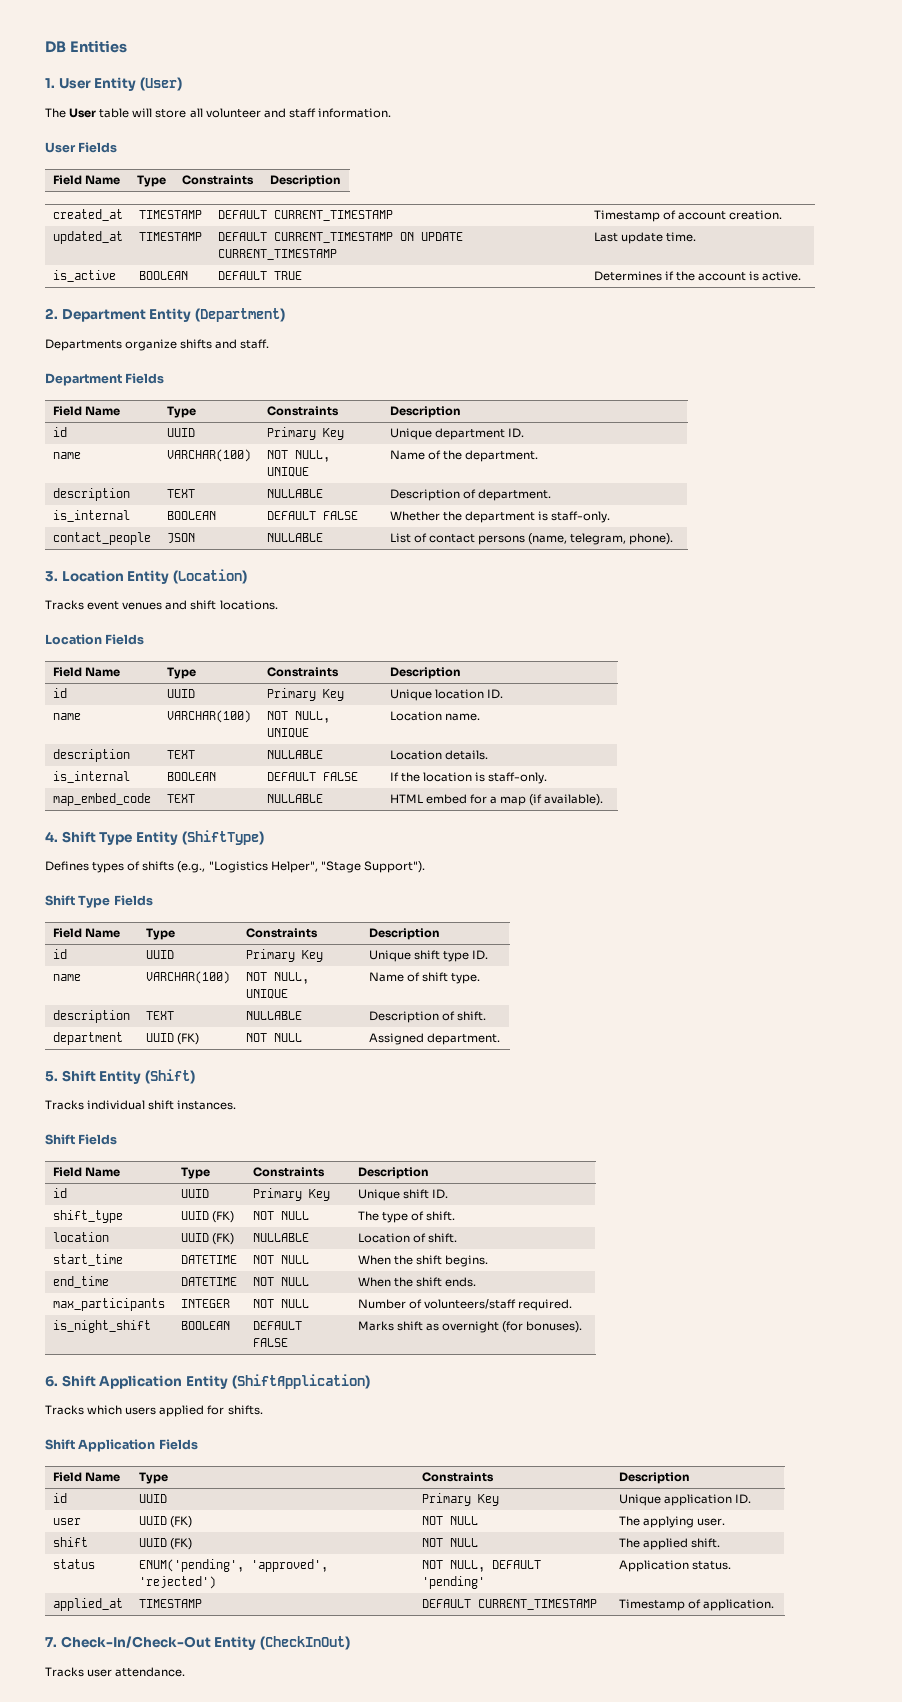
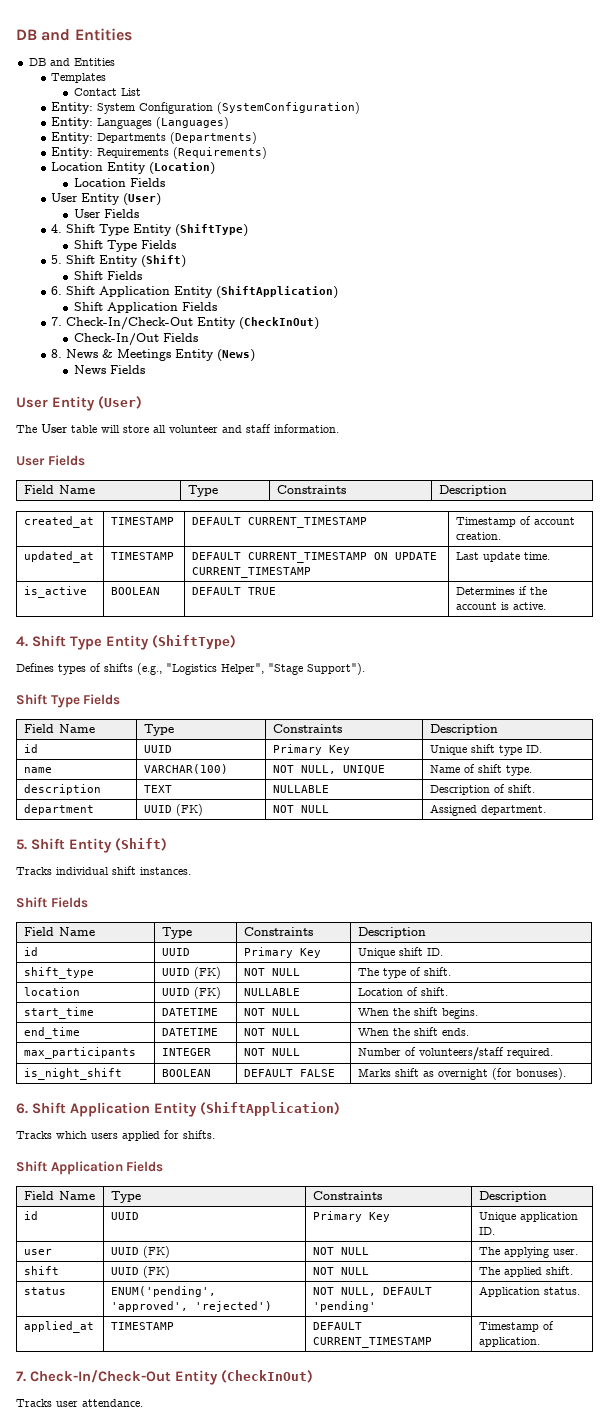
[45,40,127,53] [45,78,55,88] DB Entities // 1. -> [16,28,132,41] [28,58,115,66] [51,73,107,83] [73,88,141,96] [51,102,361,114] [51,117,230,129] [51,132,258,144] [51,147,268,159] [51,162,216,175] [73,178,165,187] [51,193,162,206] [73,209,139,218] [51,224,249,237] [73,240,176,252] [51,255,187,268] [73,271,142,280] [51,286,339,299] [73,302,217,313] [51,317,320,330] [73,333,198,346] [51,349,256,362] [73,365,145,374] DB and Entities // DB and Entities // Templates // Contact List // Entity: System Configuration (SystemConfiguration) // Entity: Languages (Languages) // Entity: Departments (Departments) // Entity: Requirements (Requirements) // Location Entity (Location) // Location Fields // User Entity (User) // User Fields // 4. Shift Type Entity (ShiftType) // Shift Type Fields // 5. Shift Entity (Shift) // Shift Fields // 6. Shift Application Entity (ShiftApplication) // Shift Application Fields // 7. Check-In/Check-Out Entity (CheckInOut) // Check-In/Out Fields // 8. News & Meetings Entity (News) // News Fields //
[45,308,285,322] [45,339,270,351] [45,373,165,386] [52,406,120,416] [166,406,196,418] [266,406,339,416] [389,406,461,418] [52,427,67,437] [166,428,195,437] [266,427,344,440] [389,428,524,440] [52,452,81,459] [166,449,251,462] [266,450,330,462] [266,467,309,477] [389,450,538,462] [52,488,130,501] [166,489,195,498] [266,489,323,498] [389,489,551,501] [52,510,130,522] [166,511,216,520] [266,511,358,520] [389,511,611,523] [52,532,151,545] [166,533,195,543] [266,533,323,542] [389,533,674,545] [45,569,247,584] [45,600,278,610] [45,634,145,645] [52,667,120,677] [166,667,196,679] [266,667,339,677] [389,667,461,679] [52,688,67,698] [166,689,195,698] [266,688,344,701] [389,689,503,701] [52,713,81,720] [166,710,251,723] [266,711,330,723] [266,728,309,738] [389,711,480,721] [52,749,130,762] [166,750,195,759] [266,750,323,759] [389,750,488,760] [52,771,130,783] [166,772,216,781] [266,772,358,781] [389,772,548,784] [52,793,151,806] [166,794,195,803] [266,794,323,803] [389,794,604,806] // 2. Department Entity (Department) // Departments organize shifts and staff. // Department Fields // Field Name | Type | Constraints | Description // id | UUID | Primary Key | Unique department ID. // name | VARCHAR(100) | NOT NULL, UNIQUE | Name of the department. // description | TEXT | NULLABLE | Description of department. // is_internal | BOOLEAN | DEFAULT FALSE | Whether the department is staff-only. // contact_people | JSON | NULLABLE | List of contact persons (name, telegram, phone). // 3. Location Entity (Location) // Tracks event venues and shift locations. // Location Fields // Field Name | Type | Constraints | Description // id | UUID | Primary Key | Unique location ID. // name | VARCHAR(100) | NOT NULL, UNIQUE | Location name. // description | TEXT | NULLABLE | Location details. // is_internal | BOOLEAN | DEFAULT FALSE | If the location is staff-only. // map_embed_code | TEXT | NULLABLE | HTML embed for a map (if available). -> (547, 606) none

